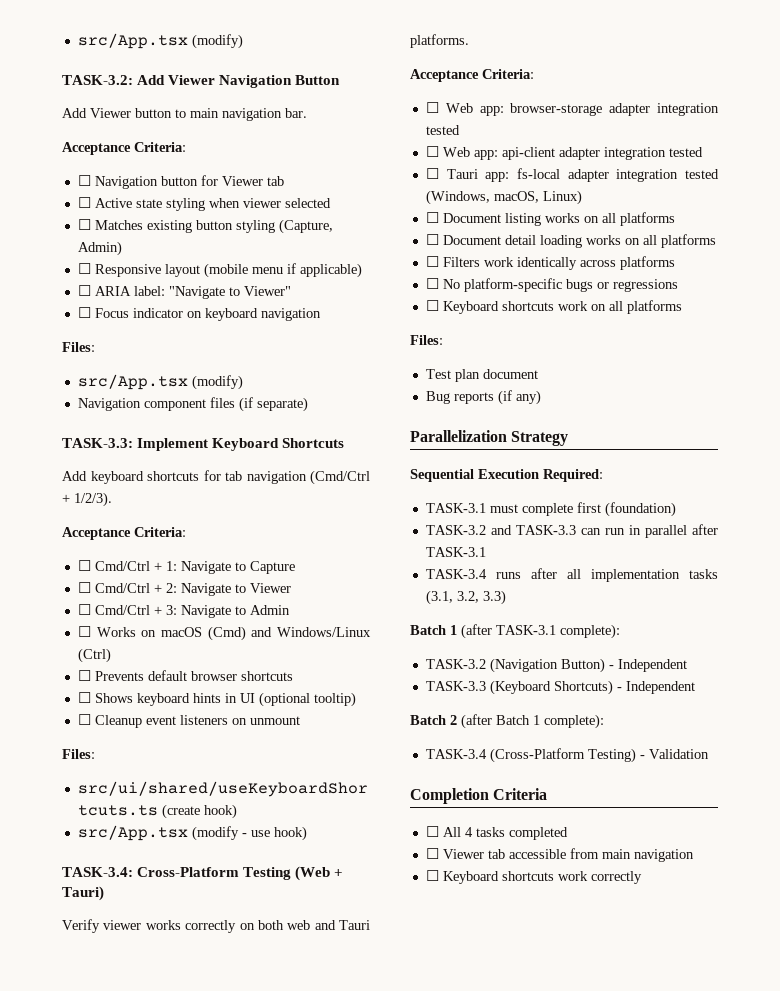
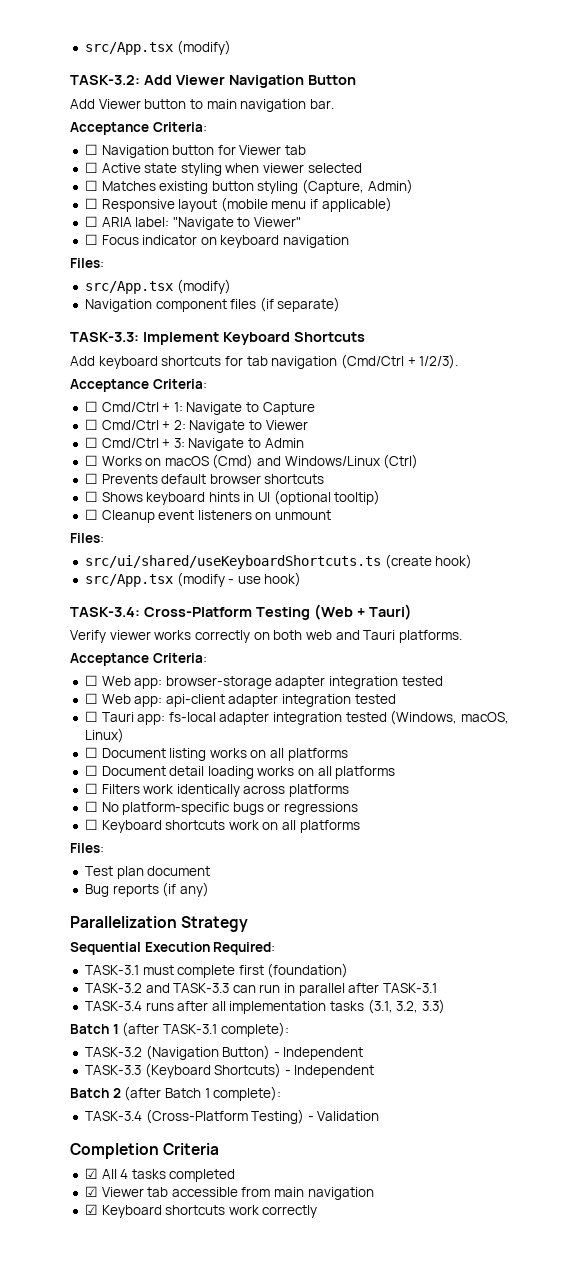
[425,826,439,837] ☐ -> [84,1168,98,1179] ☑
[425,848,439,859] ☐ -> [84,1186,98,1197] ☑
[425,870,439,881] ☐ -> [84,1204,98,1215] ☑

